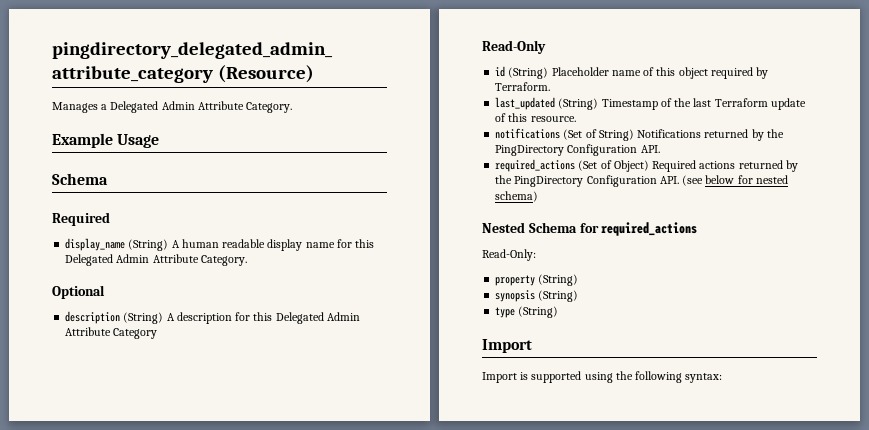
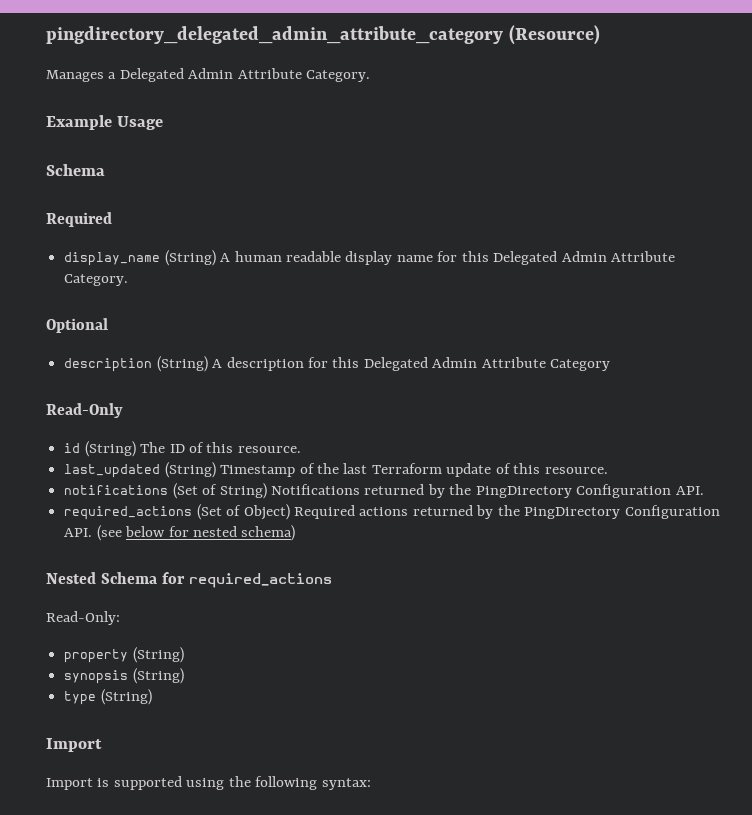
[551,67,769,79] [495,82,551,91] Placeholder name of this object required by Terraform. -> [140,442,301,453] The ID of this resource.

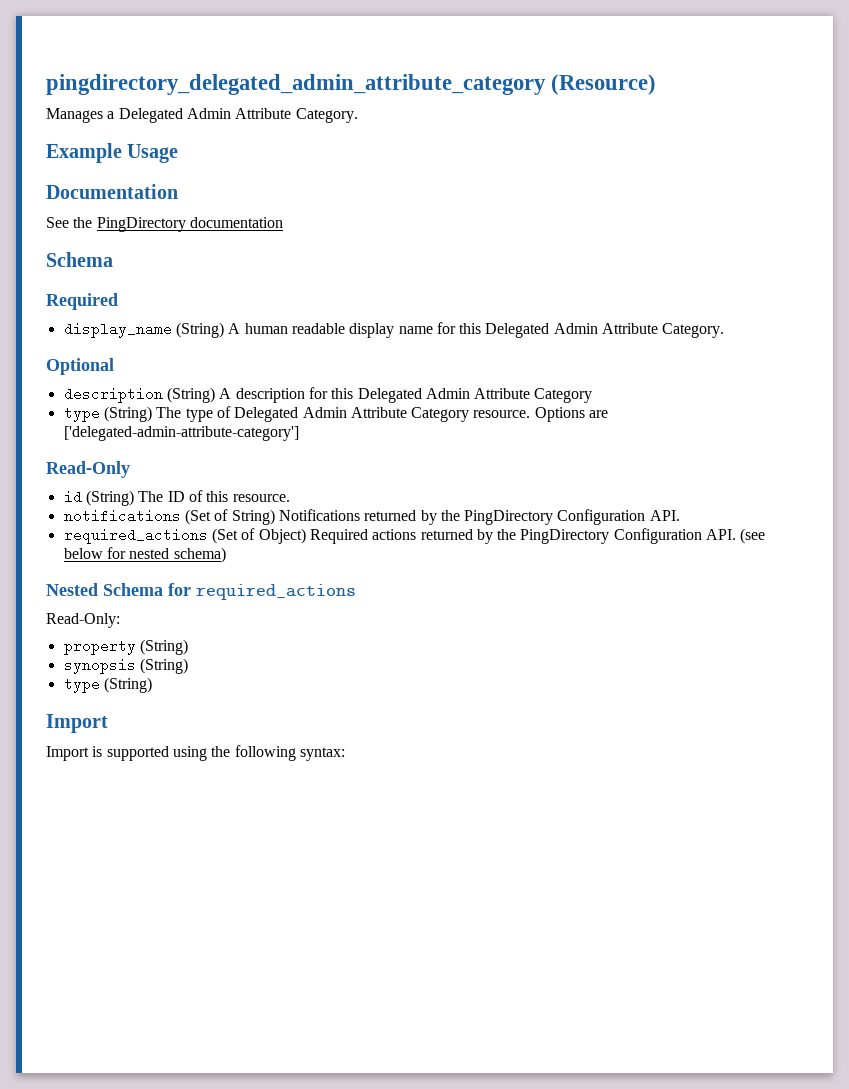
(164, 123) none -> [46,184,178,199] [46,217,283,232] // Documentation // See the PingDirectory documentation
(611, 365) none -> [63,406,609,422] [63,426,299,441] // type (String) The type of Delegated Admin Attribute Category resource. Options are ['delegated-admin-attribute-category']
[64,462,608,478] // last_updated (String) Timestamp of the last Terraform update of this resource. -> (290, 498) none

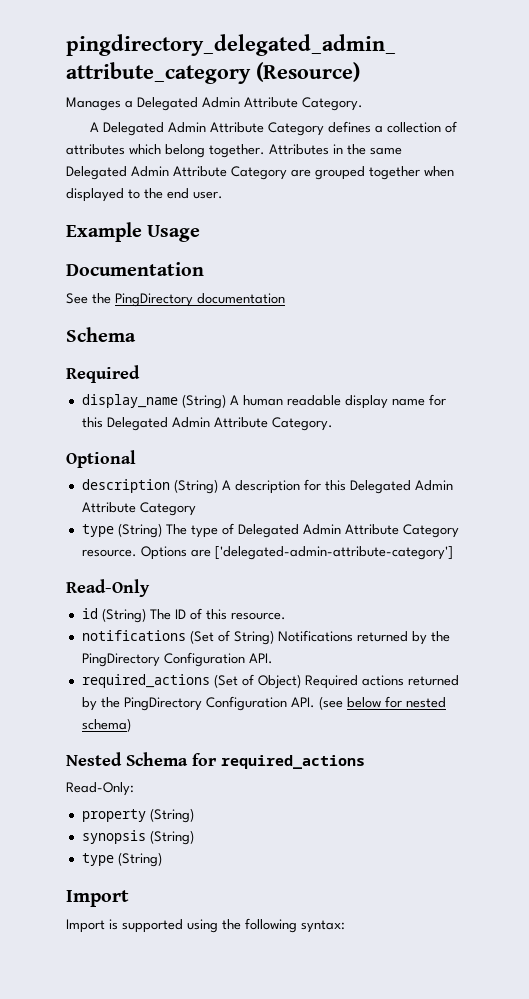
(358, 115) none -> [90,121,458,136] [66,144,402,158] [66,166,454,180] [66,188,223,202] // A Delegated Admin Attribute Category defines a collection of attributes which belong together. Attributes in the same Delegated Admin Attribute Category are grouped together when displayed to the end user.

